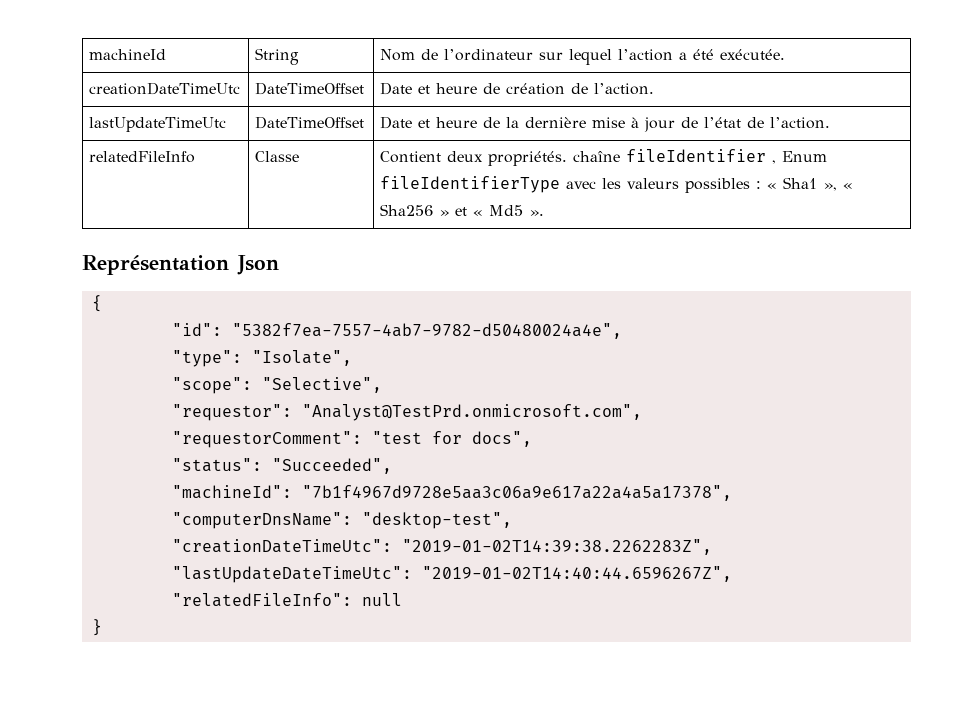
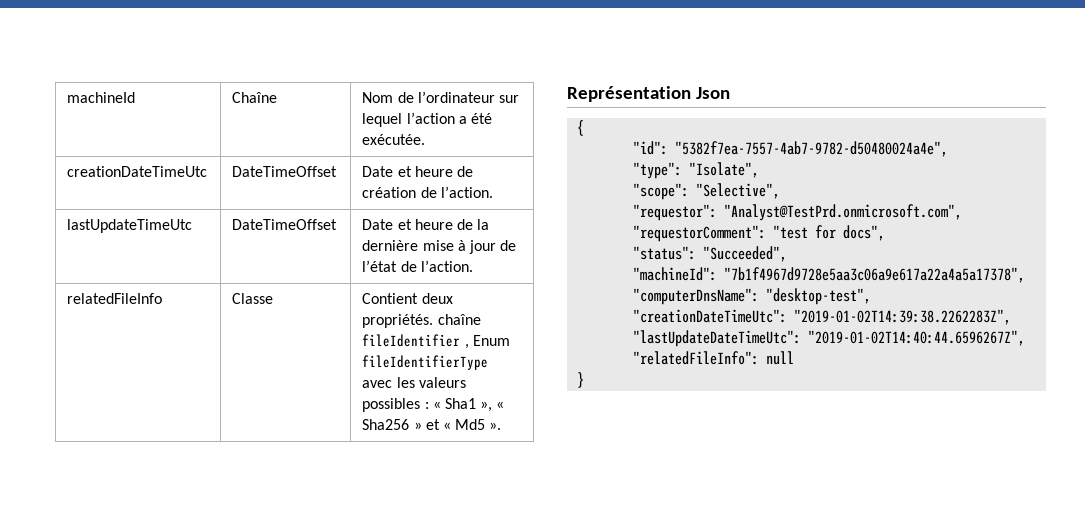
[255,48,300,65] String -> [232,92,278,103] Chaîne

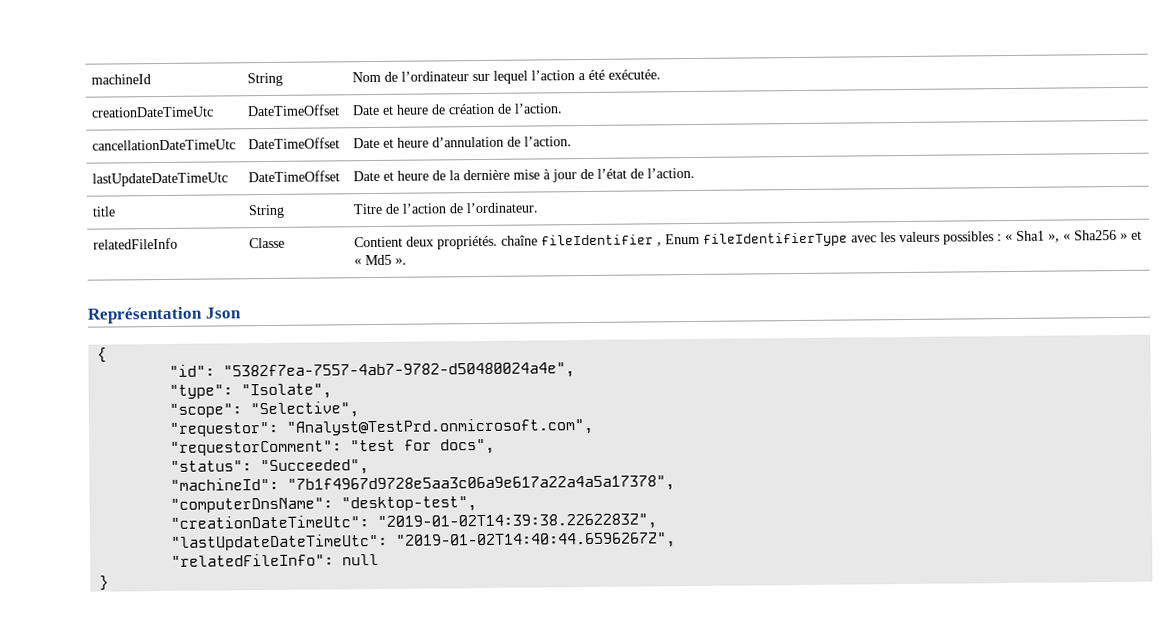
[232,92,278,103] Chaîne -> [247,72,284,87] String
[67,219,193,233] lastUpdateTimeUtc -> [92,139,237,151] [248,137,341,150] [353,136,573,149] [92,172,229,187] cancellationDateTimeUtc | DateTimeOffset | Date et heure d’annulation de l’action. // lastUpdateDateTimeUtc
(473, 266) none -> [92,206,116,217] [248,204,286,219] [353,202,539,215] // title | String | Titre de l’action de l’ordinateur.

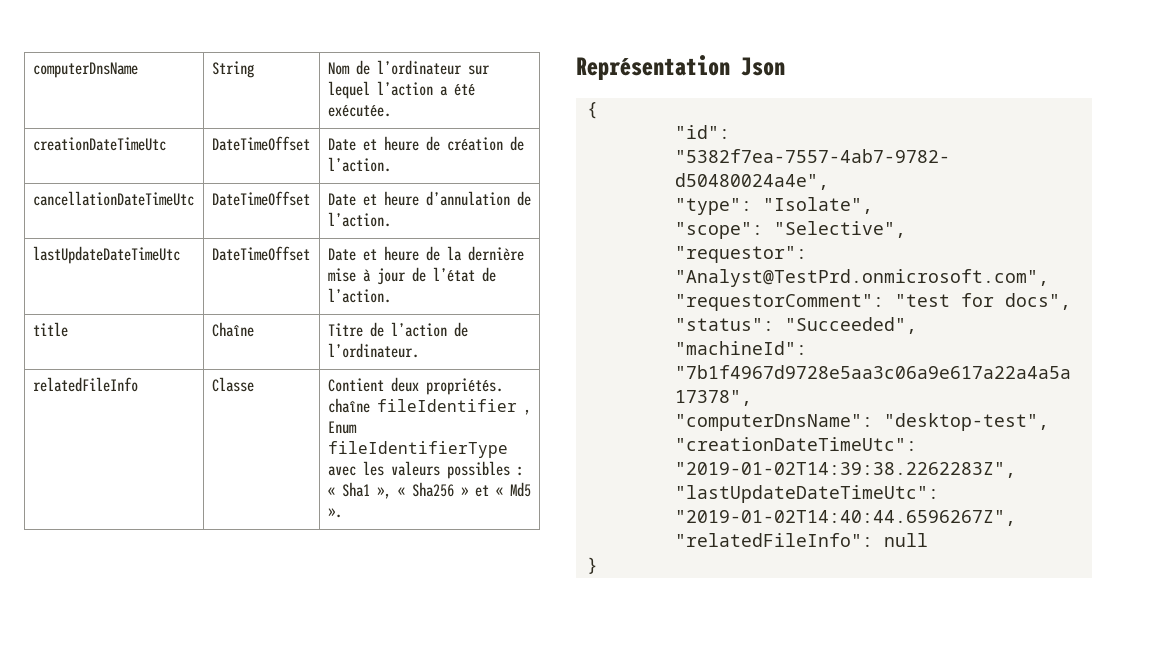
[91,74,152,85] machineId -> [32,62,138,78] computerDnsName
[248,204,286,219] String -> [211,322,254,337] Chaîne

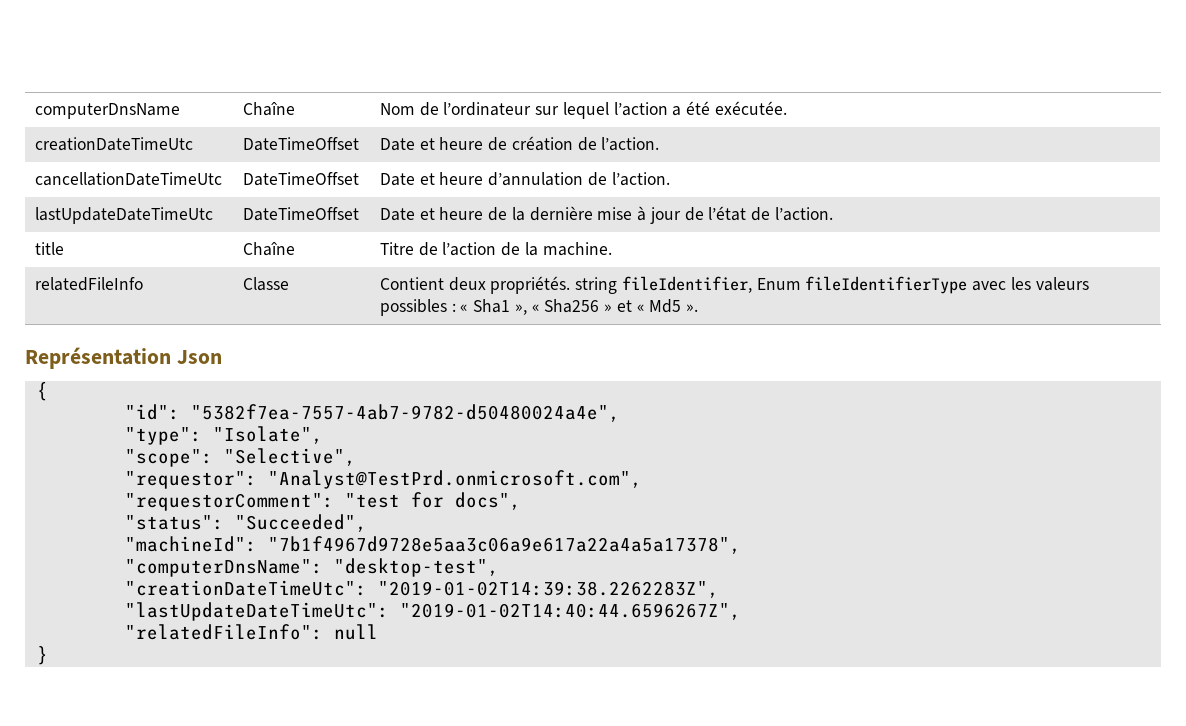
[211,61,254,78] String -> [243,102,296,116] Chaîne
[327,343,419,358] l’ordinateur. -> [524,242,612,256] la machine.
[327,398,531,415] chaîne fileIdentifier , -> [575,276,752,294] string fileIdentifier,

